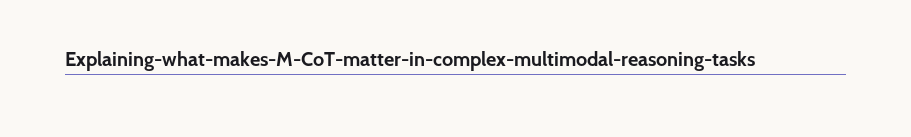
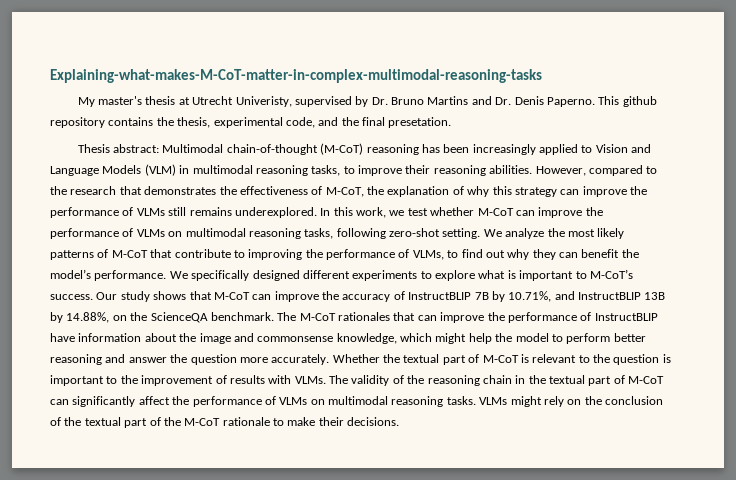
(755, 61) none -> [77,96,657,107] [50,117,452,128] [77,143,652,155] [50,164,658,176] [50,186,647,197] [50,207,603,218] [50,228,625,239] [50,249,639,260] [50,269,633,281] [50,291,666,302] [50,312,658,323] [50,333,646,344] [50,354,671,365] [50,375,665,386] [50,396,663,407] [50,417,400,428] // My master's thesis at Utrecht Univeristy, supervised by Dr. Bruno Martins and Dr. Denis Paperno. This github repository contains the thesis, experimental code, and the final presetation. // Thesis abstract: Multimodal chain-of-thought (M-CoT) reasoning has been increasingly applied to Vision and Language Models (VLM) in multimodal reasoning tasks, to improve their reasoning abilities. However, compared to the research that demonstrates the effectiveness of M-CoT, the explanation of why this strategy can improve the performance of VLMs still remains underexplored. In this work, we test whether M-CoT can improve the performance of VLMs on multimodal reasoning tasks, following zero-shot setting. We analyze the most likely patterns of M-CoT that contribute to improving the performance of VLMs, to find out why they can benefit the model’s performance. We specifically designed different experiments to explore what is important to M-CoT’s success. Our study shows that M-CoT can improve the accuracy of InstructBLIP 7B by 10.71%, and InstructBLIP 13B by 14.88%, on the ScienceQA benchmark. The M-CoT rationales that can improve the performance of InstructBLIP have information about the image and commonsense knowledge, which might help the model to perform better reasoning and answer the question more accurately. Whether the textual part of M-CoT is relevant to the question is important to the improvement of results with VLMs. The validity of the reasoning chain in the textual part of M-CoT can significantly affect the performance of VLMs on multimodal reasoning tasks. VLMs might rely on the conclusion of the textual part of the M-CoT rationale to make their decisions.

